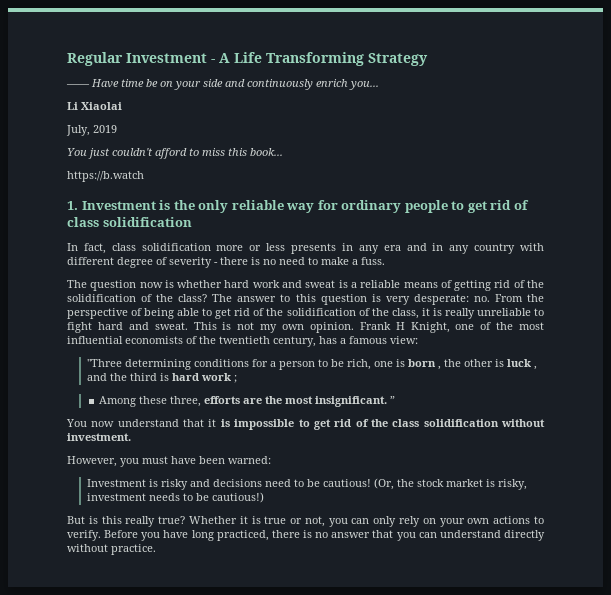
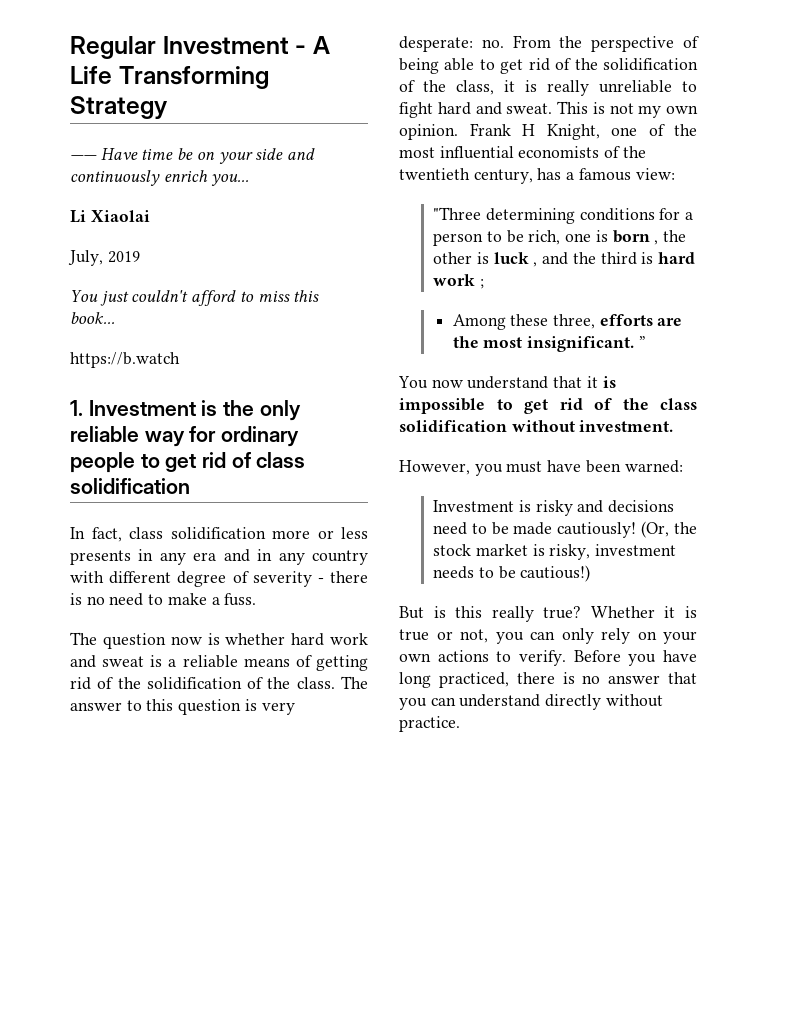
[178,294,208,302] class? -> [296,677,335,689] class.
[323,479,372,487] cautious! -> [513,522,637,538] made cautiously!

